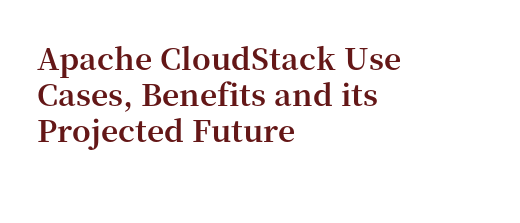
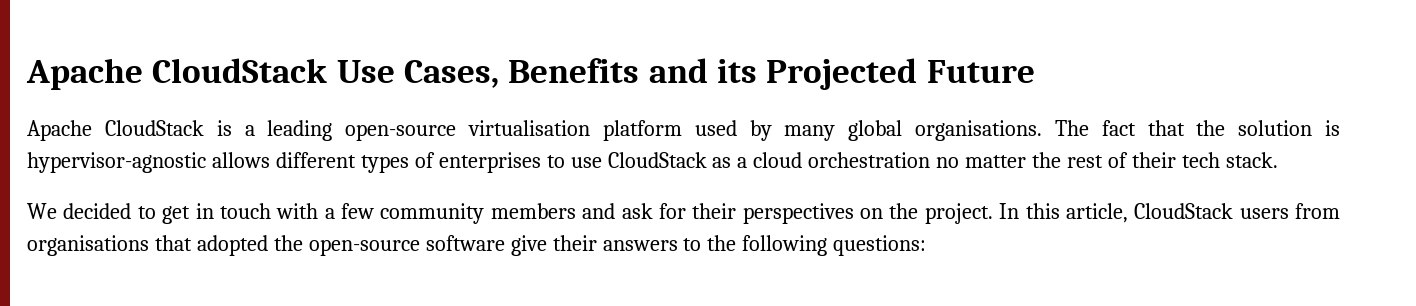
(296, 131) none -> [27,120,1340,141] [27,152,1278,173] [27,203,1340,224] [27,235,927,256] // Apache CloudStack is a leading open-source virtualisation platform used by many global organisations. The fact that the solution is hypervisor-agnostic allows different types of enterprises to use CloudStack as a cloud orchestration no matter the rest of their tech stack. // We decided to get in touch with a few community members and ask for their perspectives on the project. In this article, CloudStack users from organisations that adopted the open-source software give their answers to the following questions:

